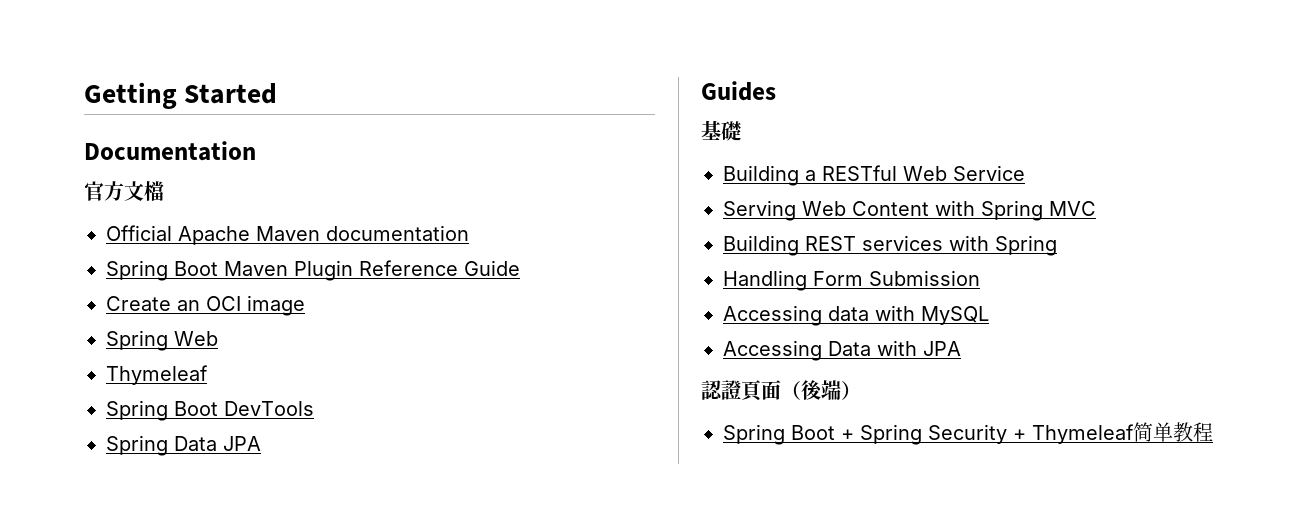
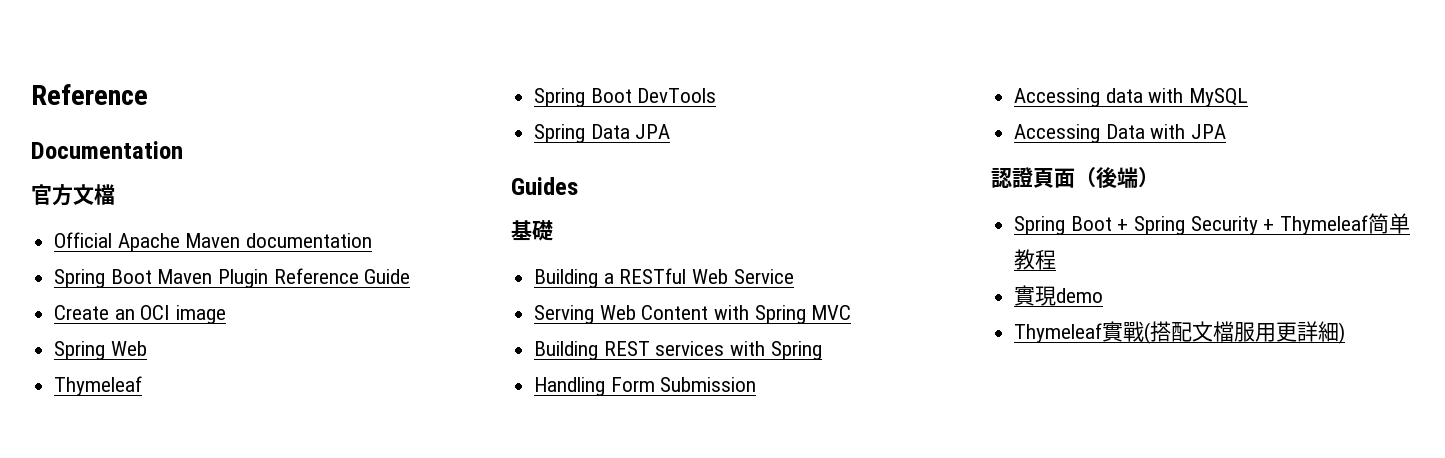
[84,82,278,109] Getting Started -> [31,84,148,105] Reference
(1213, 432) none -> [1014,285,1104,306] [1014,321,1346,344] // 實現demo // Thymeleaf實戰(搭配文檔服用更詳細)

